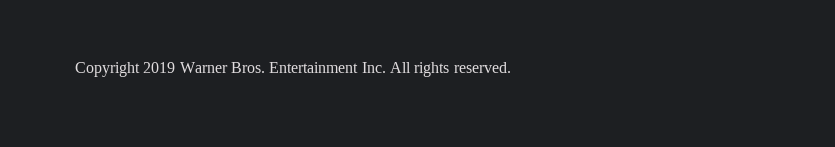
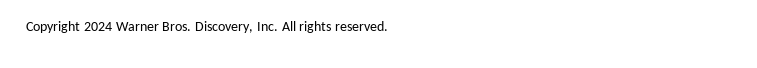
[143,62,176,73] 2019 -> [83,22,112,31] 2024
[269,62,359,73] Entertainment -> [195,21,254,33] Discovery,

